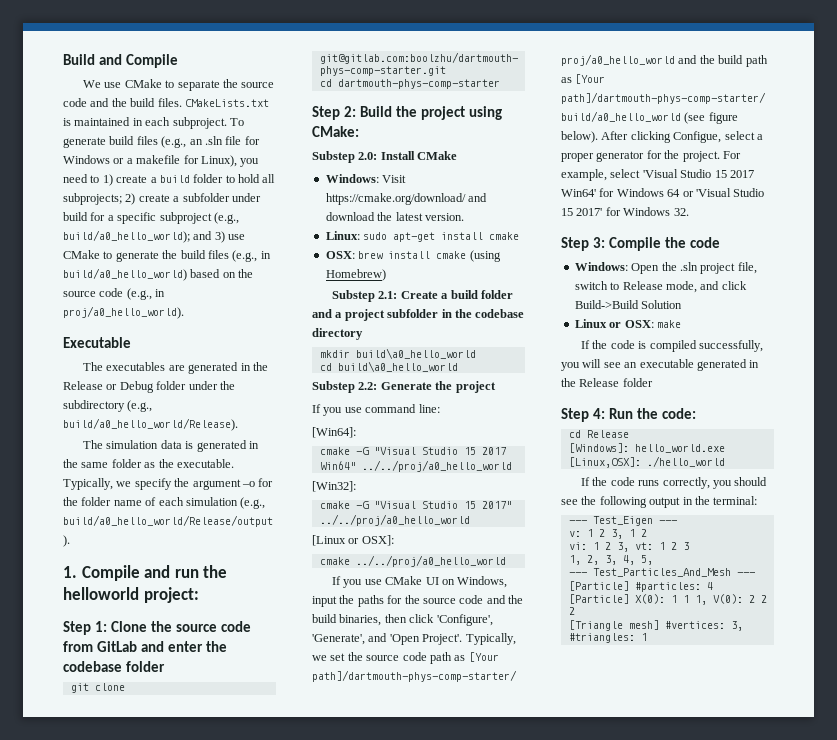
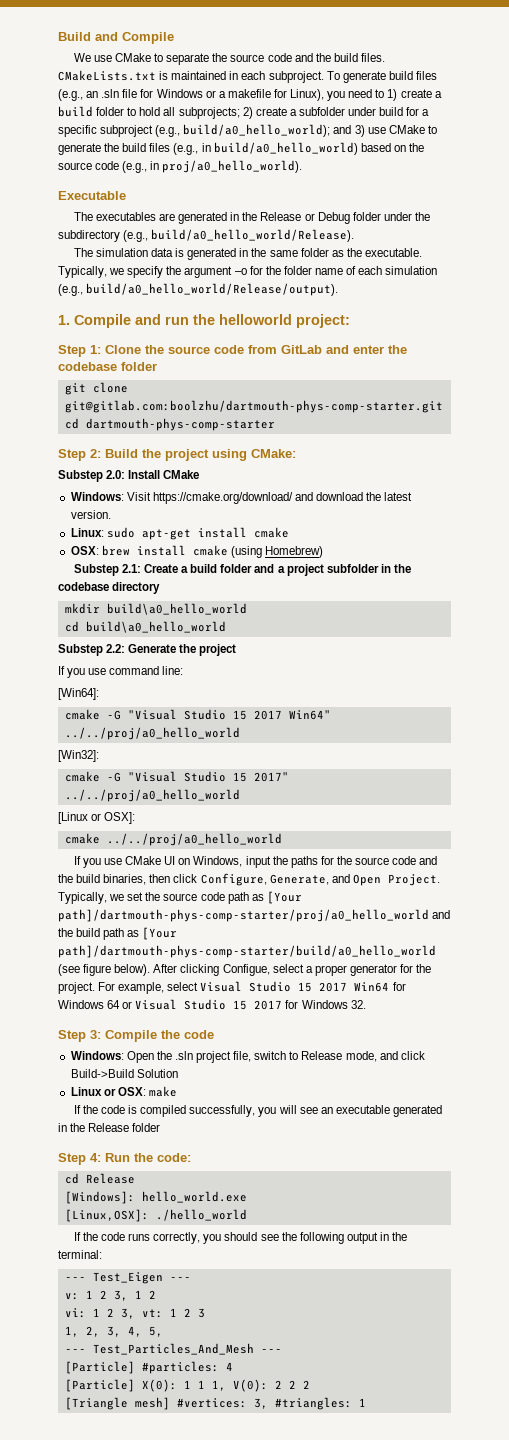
[436,614,493,626] [312,633,463,645] 'Configure', 'Generate', and 'Open Project'. -> [200,873,440,886] Configure, Generate, and Open Project.
[642,169,754,178] [561,189,596,197] 'Visual Studio 15 2017 Win64' -> [200,981,390,992] Visual Studio 15 2017 Win64
[695,188,765,197] [561,208,603,216] 'Visual Studio 15 2017' -> [135,999,283,1010] Visual Studio 15 2017

